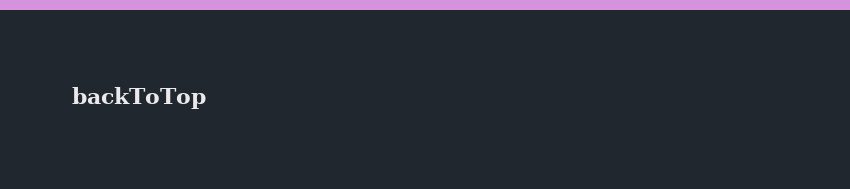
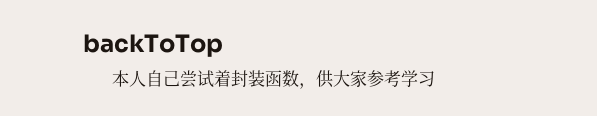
(206, 98) none -> [111,70,435,89] // 本人自己尝试着封装函数，供大家参考学习

